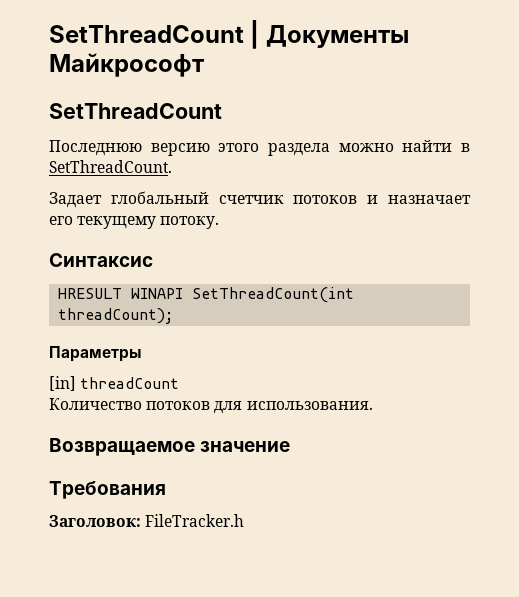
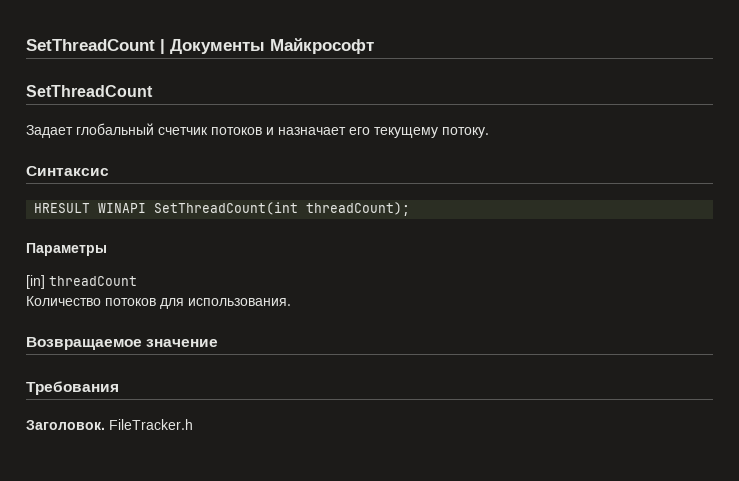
[49,140,471,156] [49,160,172,173] // Последнюю версию этого раздела можно найти в SetThreadCount. -> (153, 91) none
[49,515,141,527] Заголовок: -> [26,420,105,430] Заголовок.

